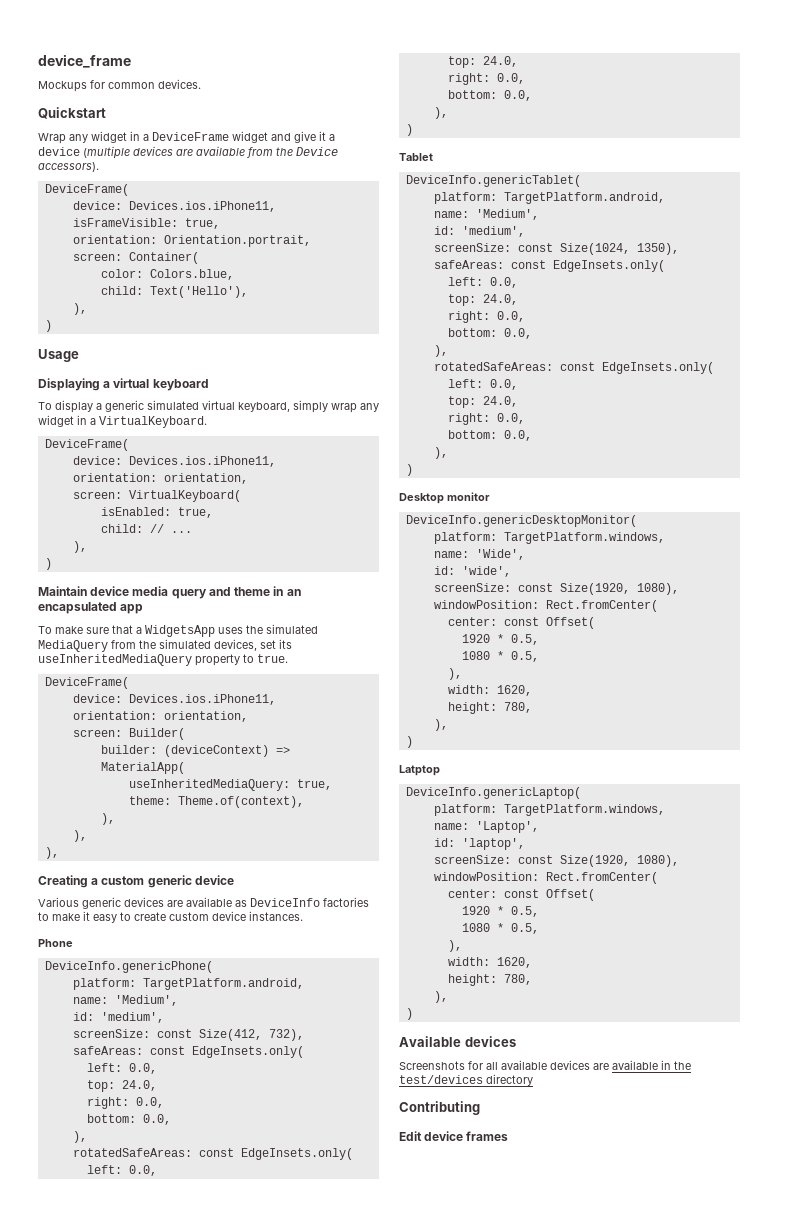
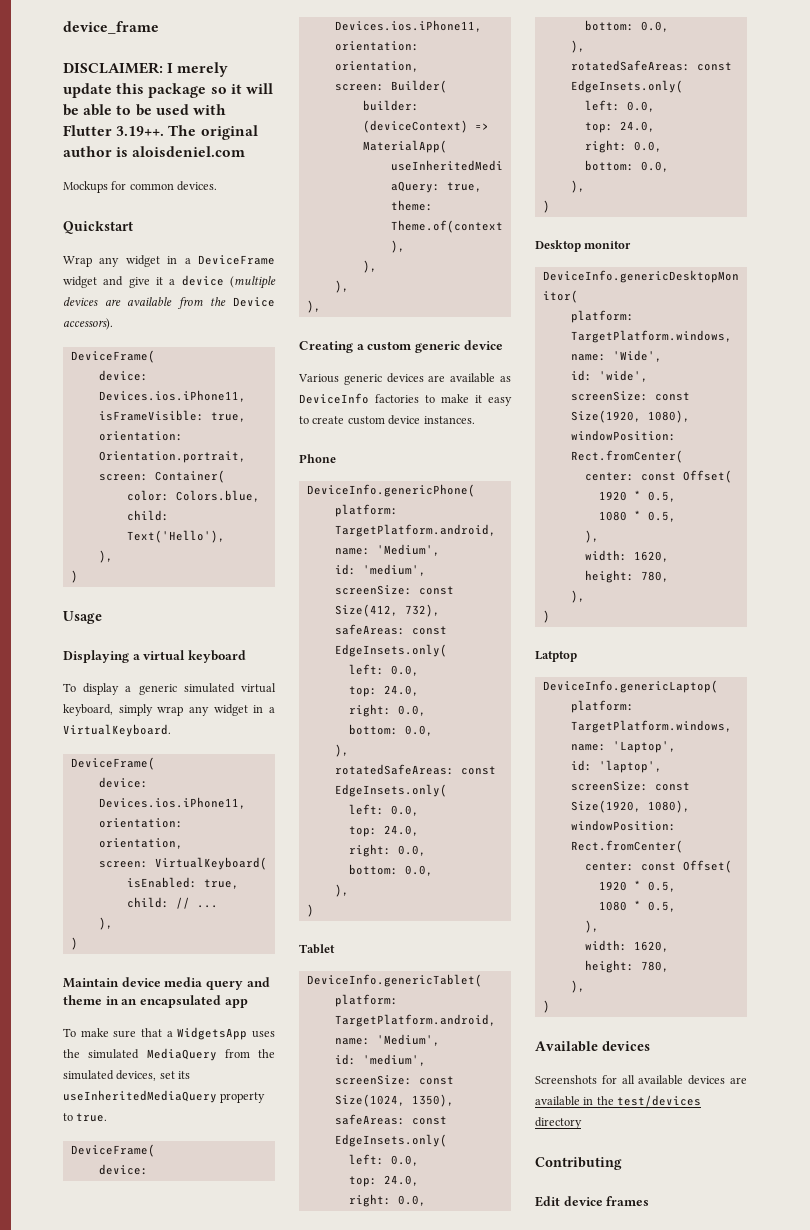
(131, 61) none -> [63,62,229,77] [63,83,273,98] [63,104,226,116] [63,125,258,140] [63,146,246,157] // DISCLAIMER: I merely update this package so it will be able to be used with Flutter 3.19++. The original author is aloisdeniel.com

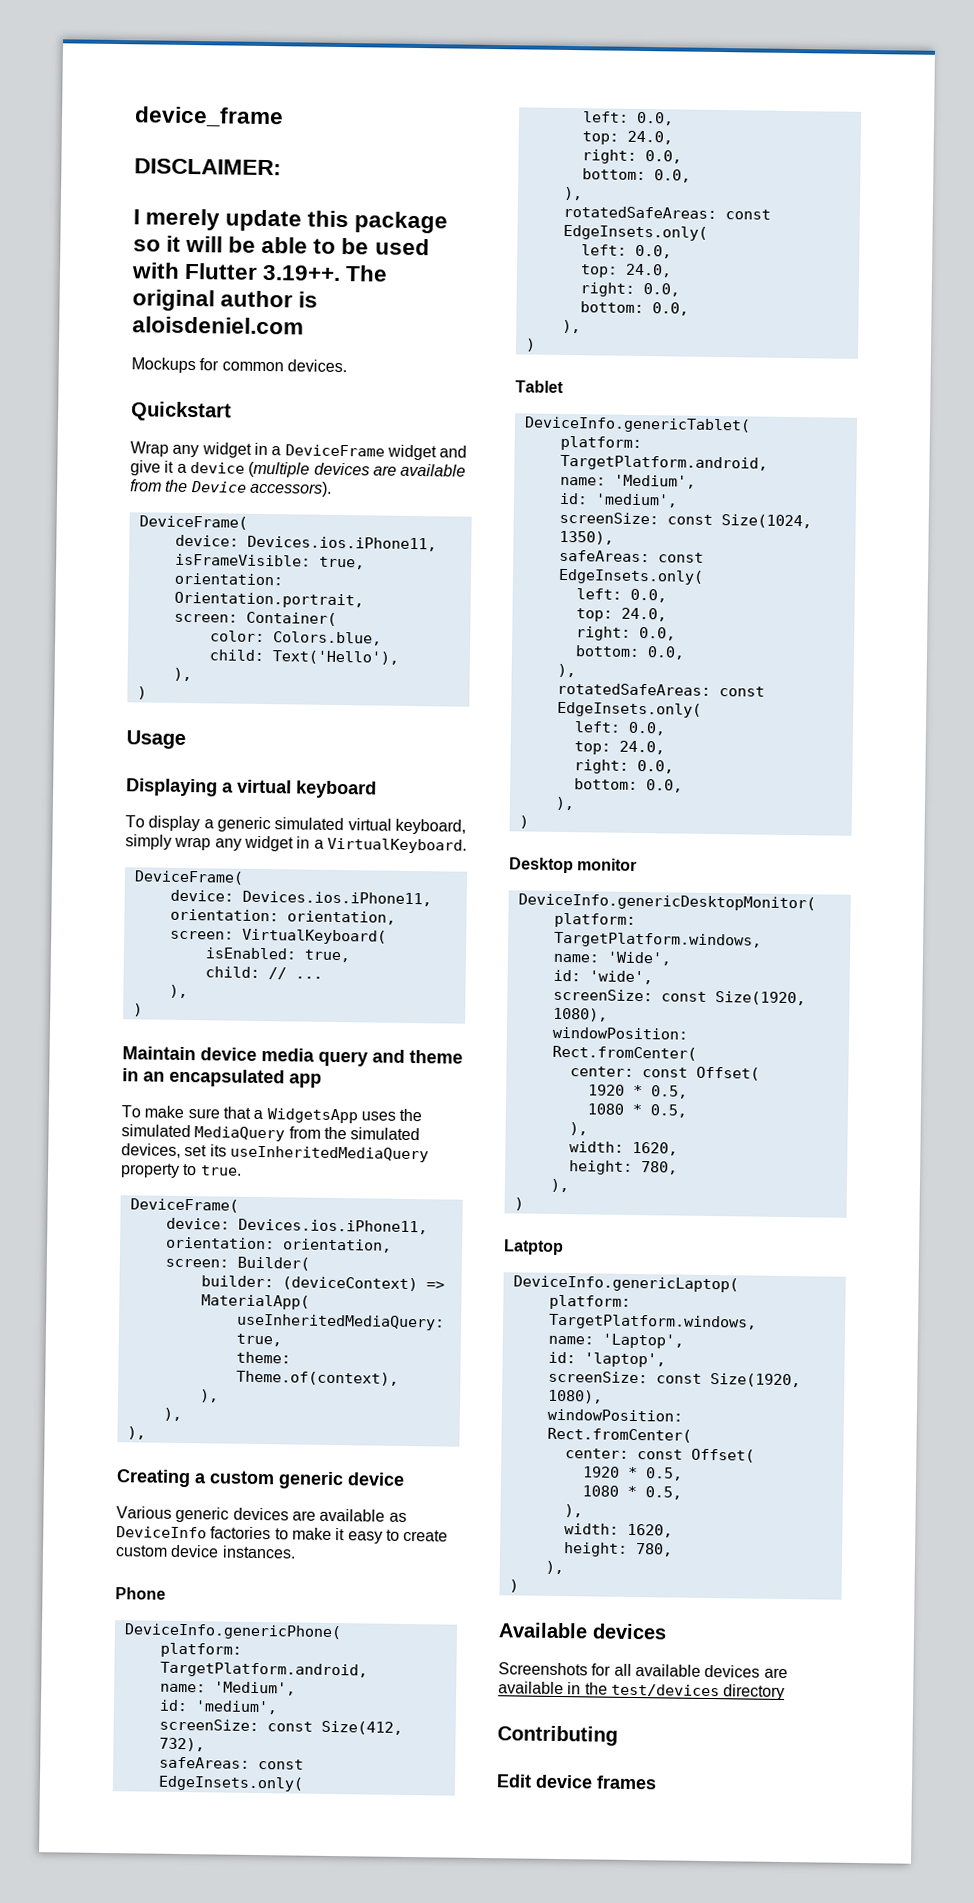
(163, 68) none -> (282, 167) //

